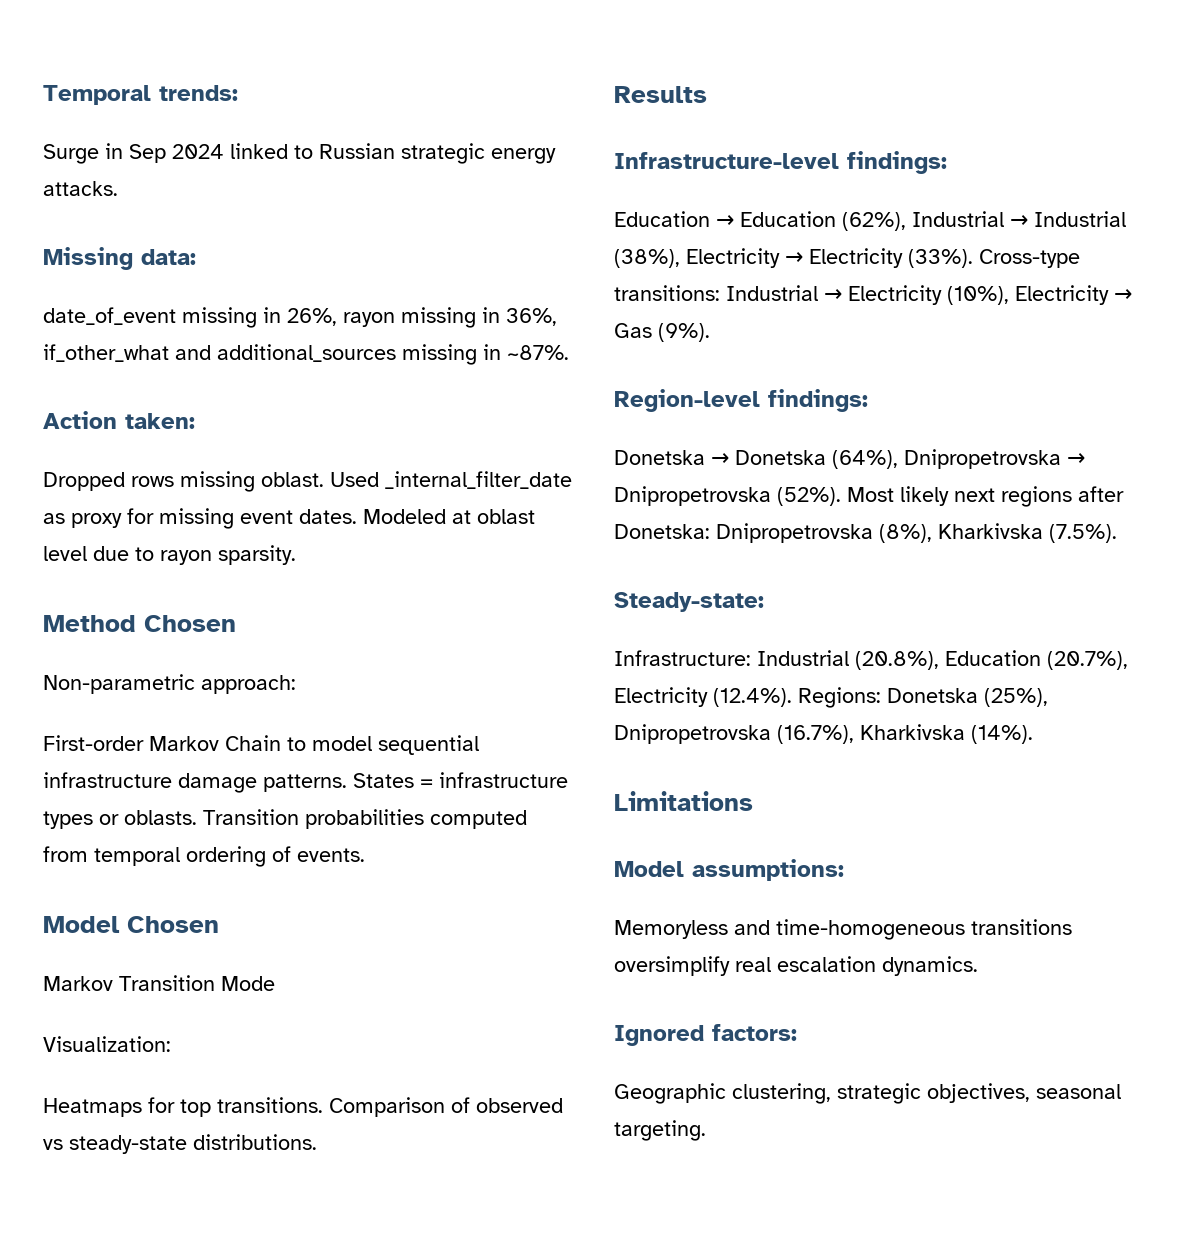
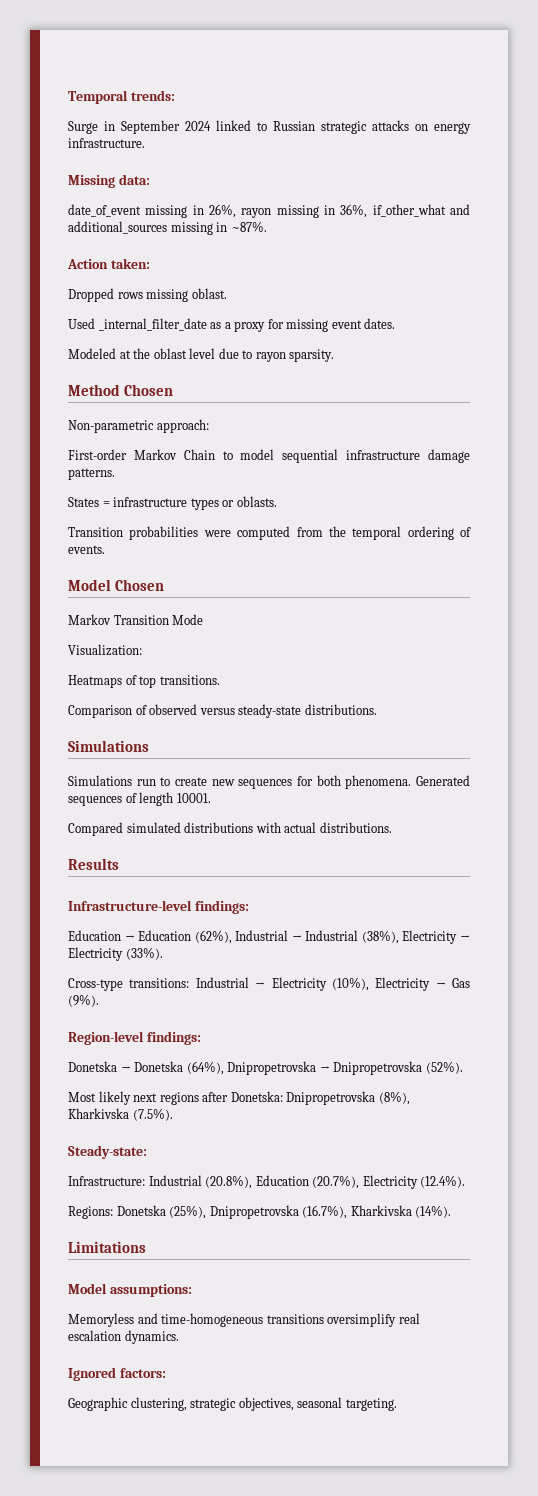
[129,144,166,163] Sep -> [121,120,180,134] September
[491,148,556,164] [43,181,118,196] energy attacks. -> [372,120,471,134] [68,138,145,148] attacks on energy infrastructure.
(324, 479) none -> (227, 293) //
(65, 518) none -> [224,322,231,329] a
(357, 516) none -> (396, 323) //
(471, 517) none -> [133,348,151,359] the
(347, 783) none -> (115, 474) //
(197, 817) none -> (277, 501) //
(424, 819) none -> [203,530,231,537] were
(88, 854) none -> [328,526,346,537] the
[148,1097,175,1113] for -> [125,675,137,685] of
(323, 1105) none -> (220, 680) //
[43,1139,63,1150] vs -> [199,708,235,715] versus
(317, 1142) none -> [68,740,149,752] [68,775,470,789] [68,792,211,806] [68,822,392,836] // Simulations // Simulations run to create new sequences for both phenomena. Generated sequences of length 10001. // Compared simulated distributions with actual distributions.
(973, 258) none -> (163, 953) //
(841, 496) none -> (463, 1067) //
(792, 697) none -> (466, 1181) //

